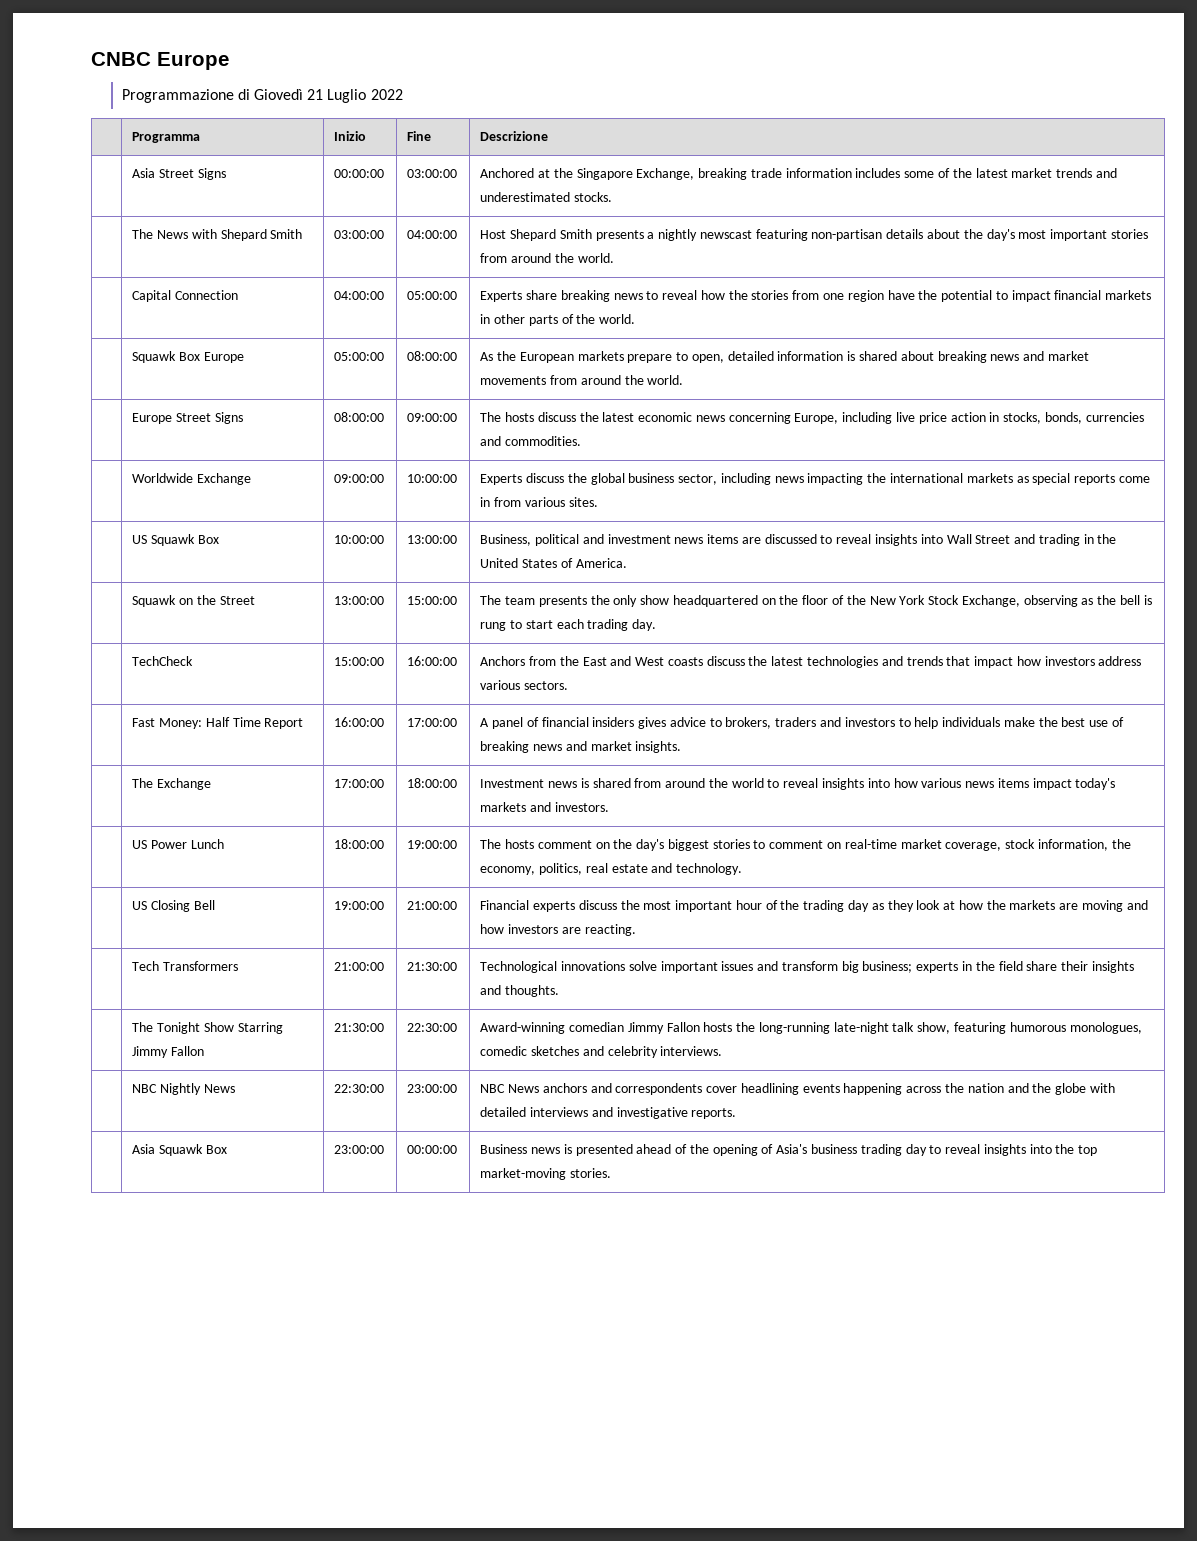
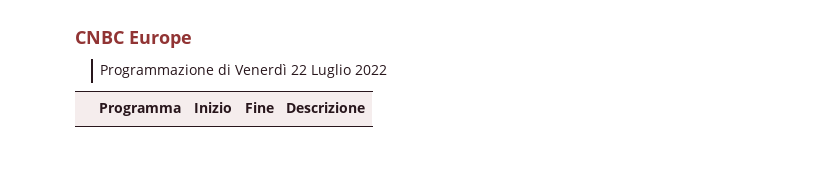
[254,89,324,100] Giovedì 21 -> [235,64,308,75] Venerdì 22
[132,168,226,180] [334,169,385,178] [407,169,458,178] [480,168,1117,180] [480,192,612,202] [132,229,303,241] [334,230,385,239] [407,230,458,239] [480,229,1148,241] [480,253,614,263] [132,290,238,302] [334,291,385,300] [407,291,458,300] [480,290,1152,302] [480,314,636,326] [132,351,244,363] [334,352,385,361] [407,351,458,361] [480,351,1089,363] [480,375,684,385] [132,412,243,424] [334,412,385,422] [407,413,458,422] [480,412,1144,424] [480,436,581,446] [132,473,251,485] [334,474,385,483] [407,474,458,483] [480,473,1150,485] [480,497,598,507] [132,534,219,546] [334,535,385,544] [407,535,458,544] [480,534,1117,546] [480,558,627,568] [132,595,255,607] [334,596,385,605] [407,596,458,605] [480,595,1152,607] [480,619,657,631] [132,656,194,666] [334,657,385,666] [407,656,458,666] [480,656,1142,668] [480,680,568,690] [132,717,304,729] [334,717,385,727] [407,718,458,727] [480,717,1125,729] [480,741,682,753] [132,778,211,790] [334,779,385,788] [407,778,458,788] [480,778,1116,790] [480,802,609,812] [132,839,224,849] [334,839,385,849] [407,840,458,849] [480,839,1131,851] [480,863,743,875] [132,900,215,912] [334,901,385,910] [407,901,458,910] [480,900,1148,912] [480,924,636,936] [132,961,238,971] [334,962,385,971] [407,962,458,971] [480,961,1134,973] [480,985,559,997] [132,1022,283,1034] [132,1046,204,1058] [334,1023,385,1032] [407,1023,458,1032] [480,1022,1142,1034] [480,1046,723,1058] [132,1083,235,1095] [334,1084,385,1093] [407,1084,458,1093] [480,1083,1115,1095] [480,1107,737,1119] [132,1144,227,1156] [334,1145,385,1154] [407,1145,458,1154] [480,1144,1098,1156] [480,1168,611,1180] // | Asia Street Signs | 00:00:00 | 03:00:00 | Anchored at the Singapore Exchange, breaking trade information includes some of the latest market trends and underestimated stocks. // | The News with Shepard Smith | 03:00:00 | 04:00:00 | Host Shepard Smith presents a nightly newscast featuring non-partisan details about the day's most important stories from around the world. // | Capital Connection | 04:00:00 | 05:00:00 | Experts share breaking news to reveal how the stories from one region have the potential to impact financial markets in other parts of the world. // | Squawk Box Europe | 05:00:00 | 08:00:00 | As the European markets prepare to open, detailed information is shared about breaking news and market movements from around the world. // | Europe Street Signs | 08:00:00 | 09:00:00 | The hosts discuss the latest economic news concerning Europe, including live price action in stocks, bonds, currencies and commodities. // | Worldwide Exchange | 09:00:00 | 10:00:00 | Experts discuss the global business sector, including news impacting the international markets as special reports come in from various sites. // | US Squawk Box | 10:00:00 | 13:00:00 | Business, political and investment news items are discussed to reveal insights into Wall Street and trading in the United States of America. // | Squawk on the Street | 13:00:00 | 15:00:00 | The team presents the only show headquartered on the floor of the New York Stock Exchange, observing as the bell is rung to start each trading day. // | TechCheck | 15:00:00 | 16:00:00 | Anchors from the East and West coasts discuss the latest technologies and trends that impact how investors address various sectors. // | Fast Money: Half Time Report | 16:00:00 | 17:00:00 | A panel of financial insiders gives advice to brokers, traders and investors to help individuals make the best use of breaking news and market insights. // | The Exchange | 17:00:00 | 18:00:00 | Investment news is shared from around the world to reveal insights into how various news items impact today's markets and investors. // | US Power Lunch | 18:00:00 | 19:00:00 | The hosts comment on the day's biggest stories to comment on real-time market coverage, stock information, the economy, politics, real estate and technology. // | US Closing Bell | 19:00:00 | 21:00:00 | Financial experts discuss the most important hour of the trading day as they look at how the markets are moving and how investors are reacting. // | Tech Transformers | 21:00:00 | 21:30:00 | Technological innovations solve important issues and transform big business; experts in the field share their insights and thoughts. // | The Tonight Show Starring Jimmy Fallon | 21:30:00 | 22:30:00 | Award-winning comedian Jimmy Fallon hosts the long-running late-night talk show, featuring humorous monologues, comedic sketches and celebrity interviews. // | NBC Nightly News | 22:30:00 | 23:00:00 | NBC News anchors and correspondents cover headlining events happening across the nation and the globe with detailed interviews and investigative reports. // | Asia Squawk Box | 23:00:00 | 00:00:00 | Business news is presented ahead of the opening of Asia's business trading day to reveal insights into the top market-moving stories. -> (365, 107) none

